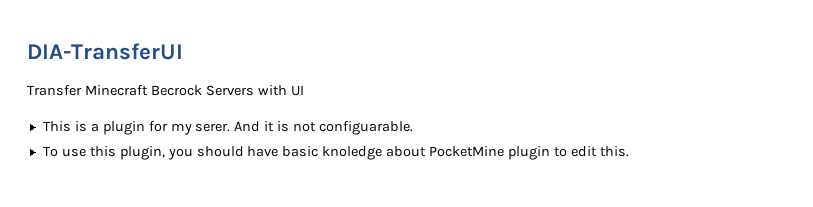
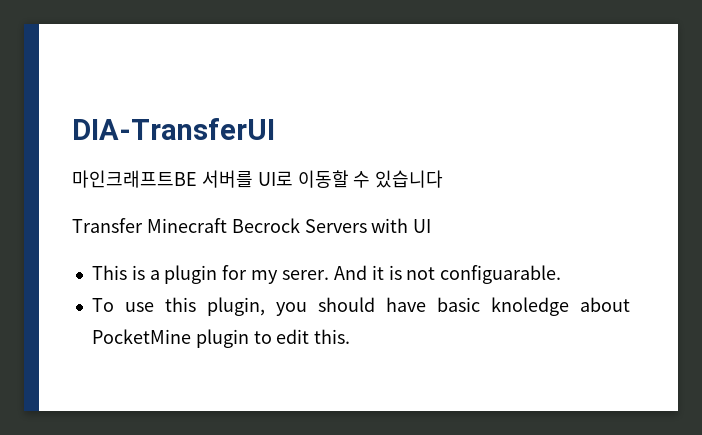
(183, 51) none -> [72,170,444,188] // 마인크래프트BE 서버를 UI로 이동할 수 있습니다

